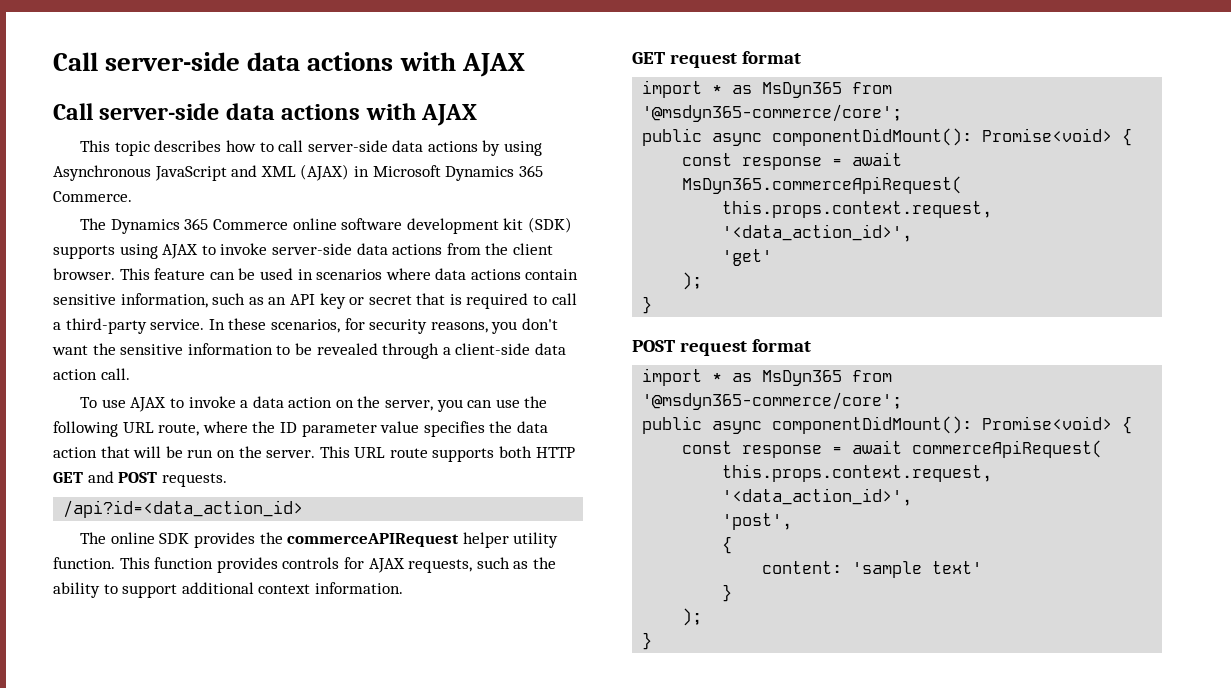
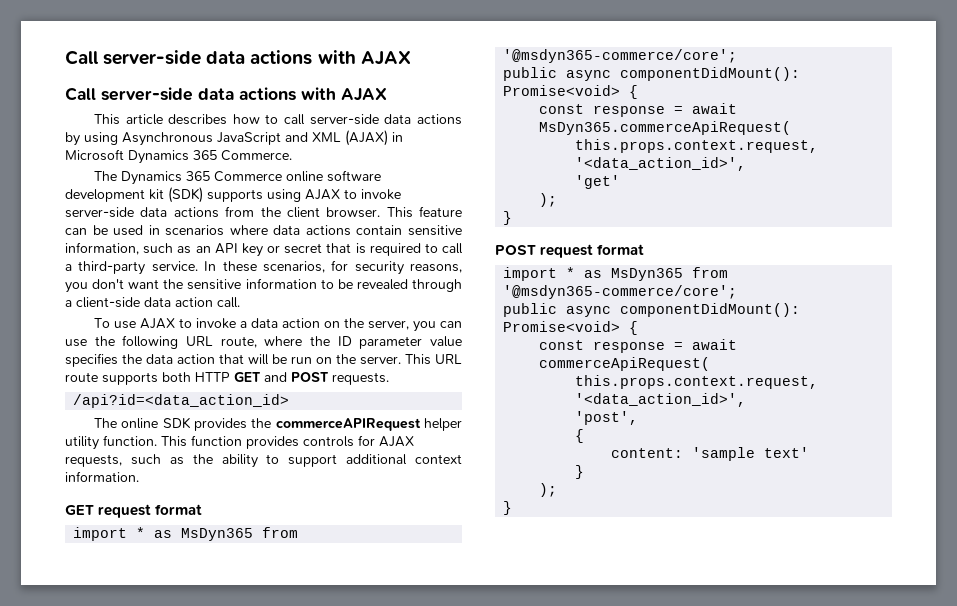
[114,141,150,156] topic -> [125,114,163,125] article

